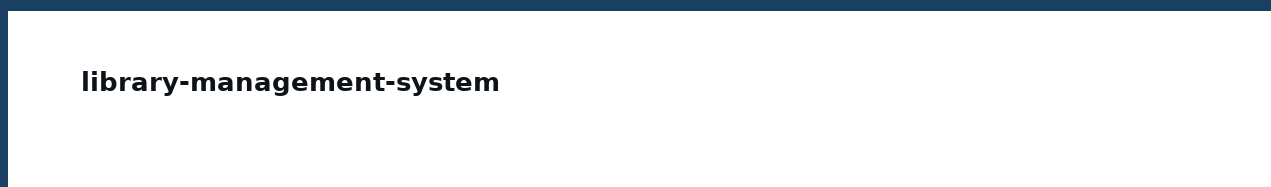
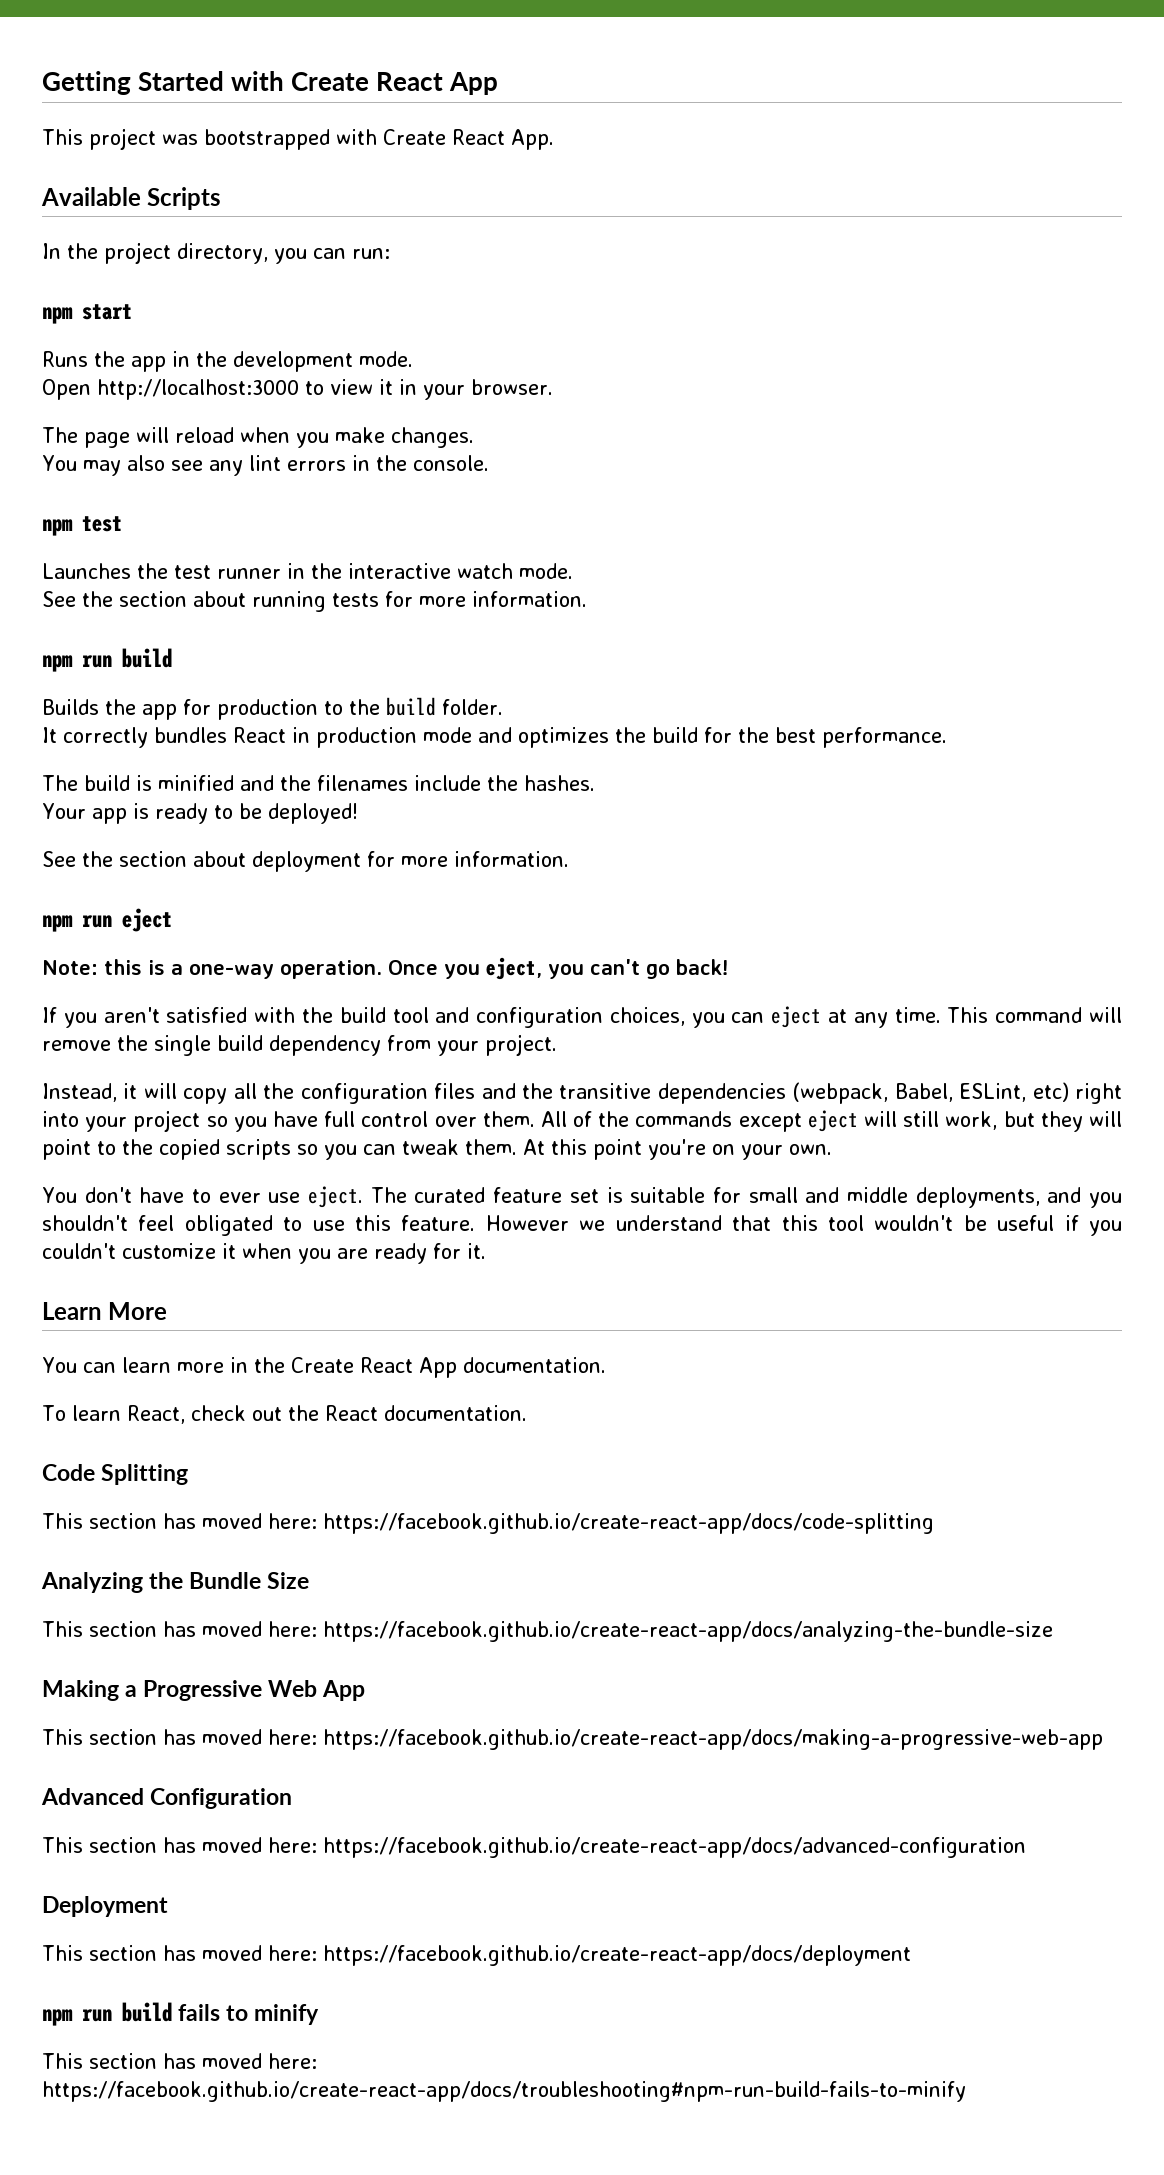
[81,71,500,96] library-management-system -> [42,71,499,95] [42,128,554,150] [41,187,222,210] [42,242,390,264] [42,304,132,324] [42,351,413,372] [42,379,553,400] [42,427,474,448] [42,455,489,476] [42,516,122,536] [42,563,573,579] [42,591,587,612] [42,648,172,672] [42,697,503,720] [42,727,947,748] [42,775,595,791] [42,803,358,824] [42,851,569,872] [42,908,172,932] [42,957,729,980] [42,1006,1122,1028] [42,1034,557,1056] [42,1082,1122,1104] [42,1110,1122,1132] [42,1139,832,1160] [42,1186,1123,1208] [42,1215,1122,1236] [42,1243,486,1264] [42,1302,168,1320] [42,1357,606,1378] [42,1405,527,1424] [42,1464,189,1485] [42,1513,934,1534] [41,1572,310,1593] [42,1621,1053,1642] [42,1680,366,1701] [42,1729,1103,1750] [41,1788,293,1809] [42,1837,1026,1858] [42,1896,168,1917] [42,1945,911,1966] [42,2002,320,2026] [42,2053,317,2069] [42,2081,966,2102] Getting Started with Create React App // This project was bootstrapped with Create React App. // Available Scripts // In the project directory, you can run: // npm start // Runs the app in the development mode. // Open http://localhost:3000 to view it in your browser. // The page will reload when you make changes. // You may also see any lint errors in the console. // npm test // Launches the test runner in the interactive watch mode. // See the section about running tests for more information. // npm run build // Builds the app for production to the build folder. // It correctly bundles React in production mode and optimizes the build for the best performance. // The build is minified and the filenames include the hashes. // Your app is ready to be deployed! // See the section about deployment for more information. // npm run eject // Note: this is a one-way operation. Once you eject, you can't go back! // If you aren't satisfied with the build tool and configuration choices, you can eject at any time. This command will remove the single build dependency from your project. // Instead, it will copy all the configuration files and the transitive dependencies (webpack, Babel, ESLint, etc) right into your project so you have full control over them. All of the commands except eject will still work, but they will point to the copied scripts so you can tweak them. At this point you're on your own. // You don't have to ever use eject. The curated feature set is suitable for small and middle deployments, and you shouldn't feel obligated to use this feature. However we understand that this tool wouldn't be useful if you couldn't customize it when you are ready for it. // Learn More // You can learn more in the Create React App documentation. // To learn React, check out the React documentation. // Code Splitting // This section has moved here: https://facebook.github.io/create-react-app/docs/code-splitting // Analyzing the Bundle Size // This section has moved here: https://facebook.github.io/create-react-app/docs/analyzing-the-bundle-size // Making a Progressive Web App // This section has moved here: https://facebook.github.io/create-react-app/docs/making-a-progressive-web-app // Advanced Configuration // This section has moved here: https://facebook.github.io/create-react-app/docs/advanced-configuration // Deployment // This section has moved here: https://facebook.github.io/create-react-app/docs/deployment // npm run build fails to minify // This section has moved here: https://facebook.github.io/create-react-app/docs/troubleshooting#npm-run-build-fails-to-minify

